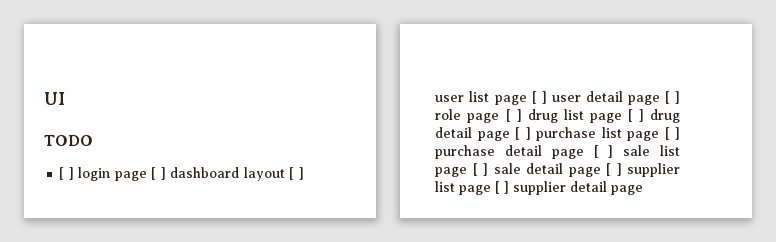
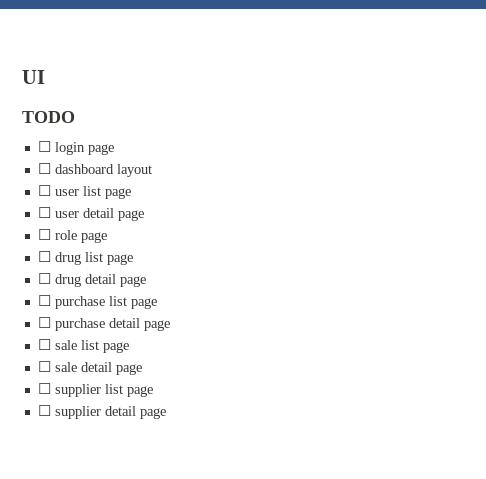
[59,167,74,180] [ ] -> [37,141,51,152] ☐
[151,167,166,180] [ ] -> [37,163,51,174] // ☐
[289,167,304,180] [ ] -> [37,185,51,196] // ☐
[531,91,547,104] [ ] -> [37,207,51,218] // ☐
[664,91,680,104] [ ] -> [37,229,51,240] // ☐
[505,109,522,122] [ ] -> [37,251,51,262] // ☐
[627,109,644,122] [ ] -> [37,273,51,284] // ☐
[515,127,531,140] [ ] -> [37,295,51,306] // ☐
[664,127,680,140] [ ] -> [37,317,51,328] // ☐
[593,145,614,158] [ ] -> [37,339,51,350] // ☐
[472,163,489,176] [ ] -> [37,361,51,372] // ☐
[606,163,622,176] [ ] -> [37,383,51,394] // ☐
[495,181,510,194] [ ] -> [37,405,51,416] // ☐

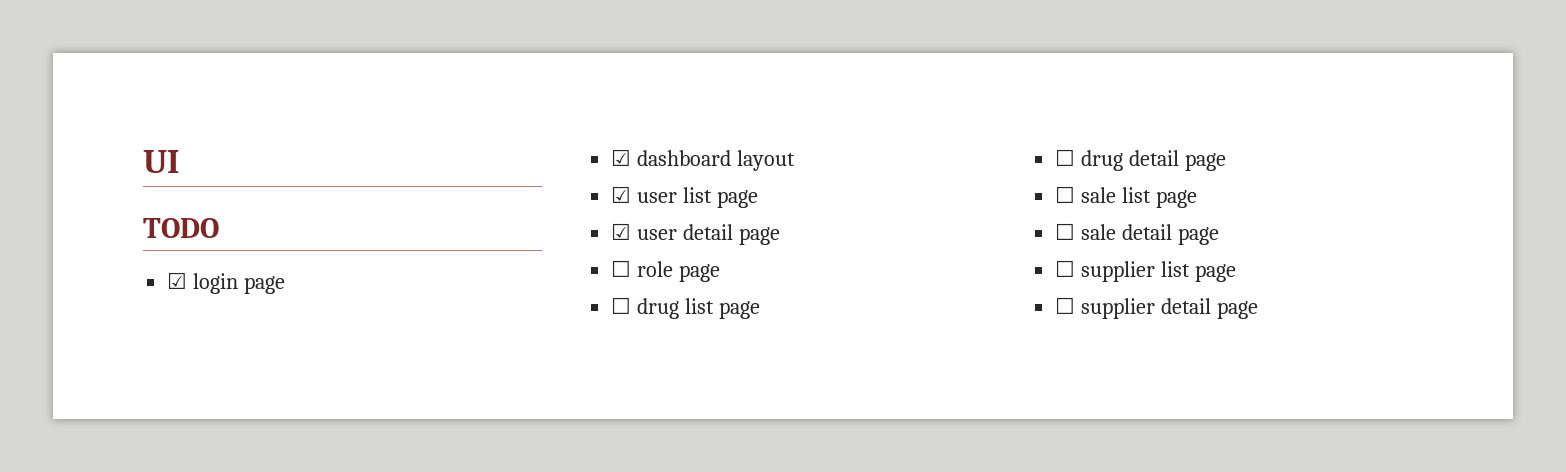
[37,141,51,152] ☐ -> [167,272,188,289] ☑
[37,163,51,174] ☐ -> [611,149,632,166] ☑
[37,185,51,196] ☐ -> [611,186,632,203] ☑
[37,207,51,218] ☐ -> [611,223,632,240] ☑
[37,295,157,309] [37,317,170,331] // ☐ purchase list page // ☐ purchase detail page -> (1227, 162) none

